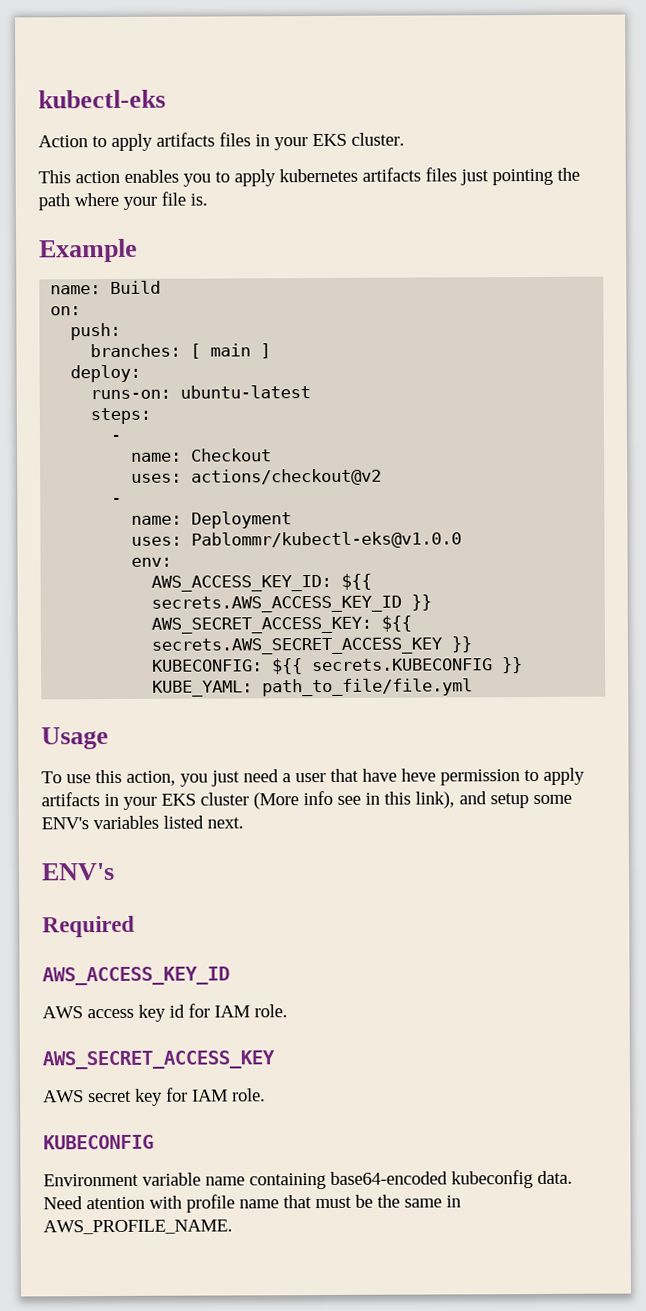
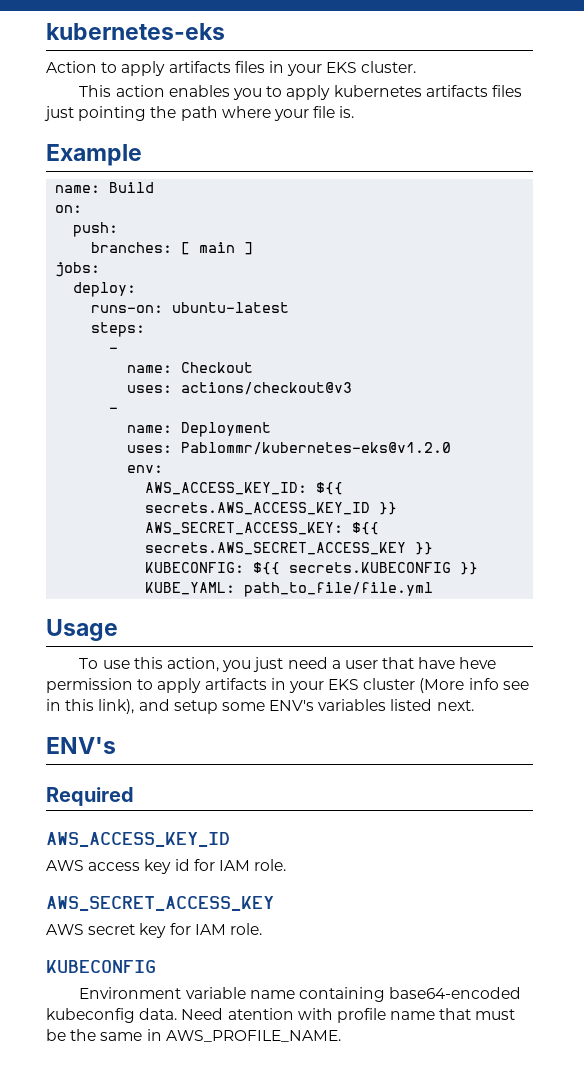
[38,89,166,109] kubectl-eks -> [46,23,225,40] kubernetes-eks
(272, 351) none -> [55,262,101,277] // jobs:
[191,468,383,486] actions/checkout@v2 -> [181,382,353,395] actions/checkout@v3
[191,531,463,549] Pablommr/kubectl-eks@v1.0.0 -> [181,442,452,455] Pablommr/kubernetes-eks@v1.2.0

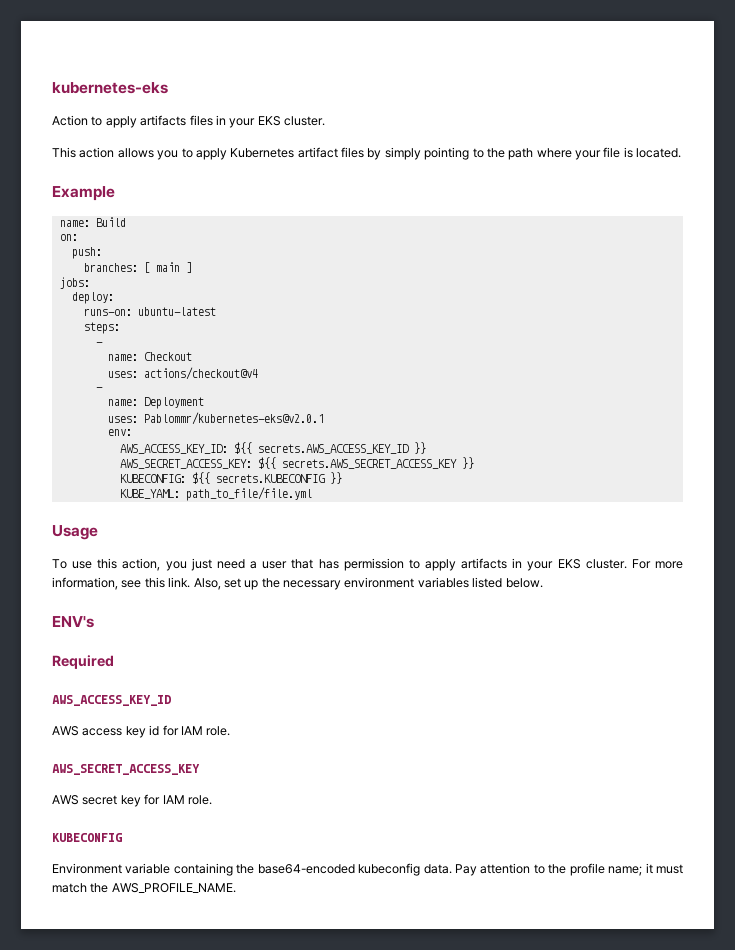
[168,85,230,97] enables -> [117,148,154,158] allows
[333,85,522,97] [44,106,147,121] kubernetes artifacts files just pointing -> [230,147,484,160] Kubernetes artifact files by simply pointing to
[339,106,355,118] is. -> [623,147,682,158] is located.
[181,382,353,395] actions/checkout@v3 -> [143,367,258,380] actions/checkout@v4
[181,442,452,455] Pablommr/kubernetes-eks@v1.2.0 -> [143,412,324,425] Pablommr/kubernetes-eks@v2.0.1
[418,657,497,669] have heve -> [318,559,339,569] has
[363,678,529,693] [46,699,315,714] cluster (More info see in this link), and setup some ENV's -> [585,559,683,569] [52,577,415,590] cluster. For more information, see this link. Also, set up the necessary environment
[436,700,474,711] next. -> [505,578,543,588] below.
[249,987,386,1002] name containing -> [173,863,255,876] containing the
[181,1008,516,1023] [46,1029,162,1041] Need atention with profile name that must be the same in -> [455,863,684,876] [52,883,109,893] Pay attention to the profile name; it must match the

